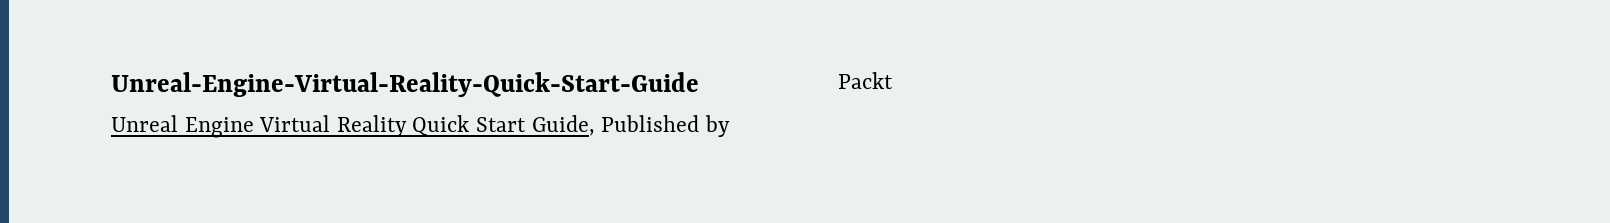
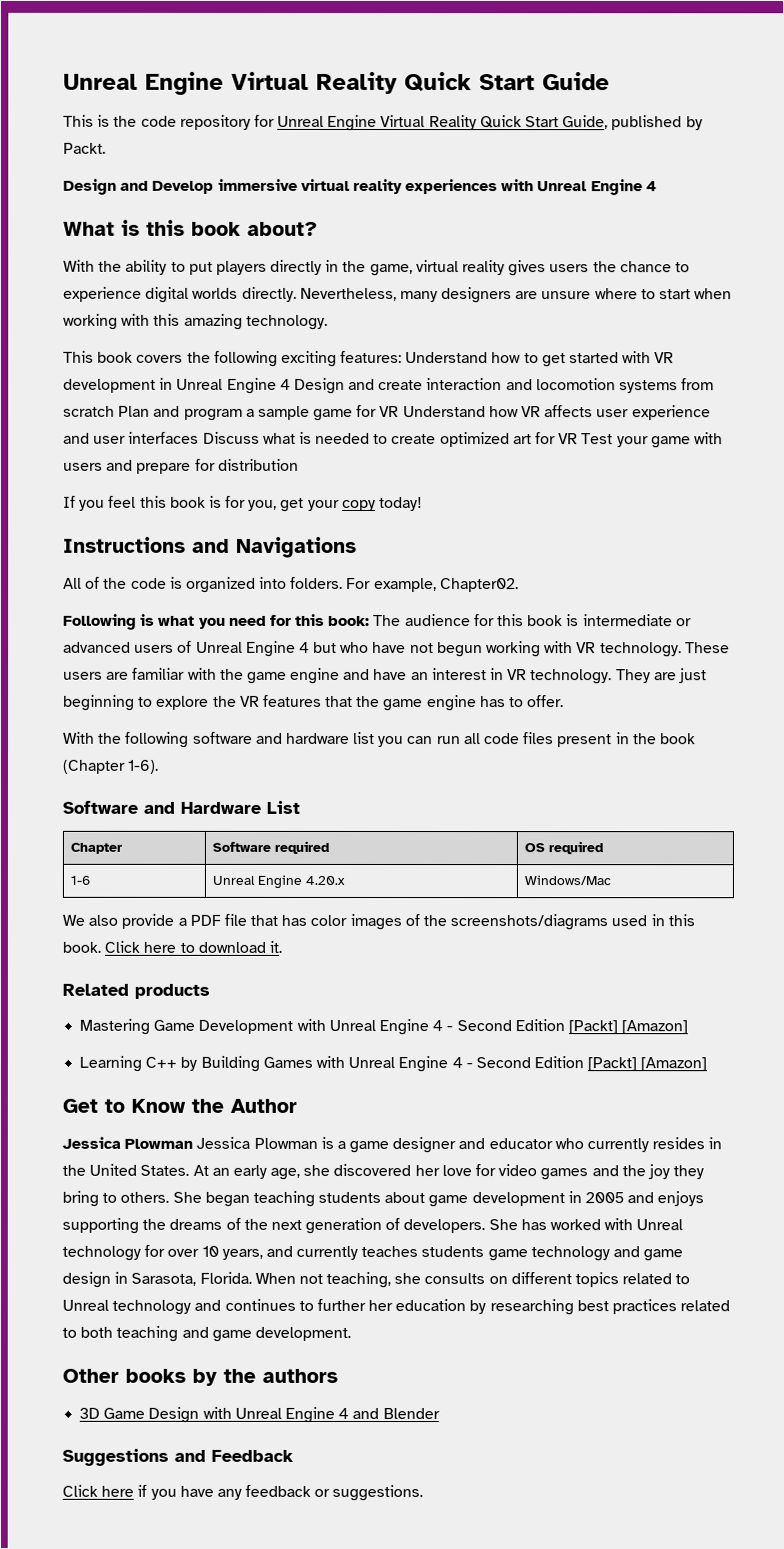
[111,72,699,97] Unreal-Engine-Virtual-Reality-Quick-Start-Guide // -> [63,71,610,95] [63,114,275,130] Unreal Engine Virtual Reality Quick Start Guide // This is the code repository for
[601,115,730,137] [838,72,893,89] Published by Packt -> [611,115,703,131] [63,142,106,154] [63,178,657,196] [63,219,318,236] [63,259,690,277] [63,286,733,304] [63,313,328,330] [63,350,675,368] [63,377,715,394] [63,404,711,421] [63,431,723,449] [63,458,299,474] [63,495,424,512] [63,536,357,558] [63,576,519,593] [63,613,692,630] [63,640,730,658] [63,667,707,685] [63,694,565,712] [63,731,696,748] [63,759,160,774] [62,800,300,814] [70,842,123,854] [212,840,330,854] [524,841,604,855] [70,875,91,885] [212,874,346,889] [524,875,612,886] [62,913,695,931] [62,940,282,953] [62,983,210,999] [79,1018,689,1036] [79,1055,708,1073] [62,1098,297,1113] [62,1136,723,1154] [62,1163,705,1181] [62,1190,705,1208] [62,1217,684,1234] [62,1244,684,1262] [62,1271,691,1288] [62,1298,731,1316] [62,1325,351,1342] [62,1368,338,1386] [79,1406,440,1423] [62,1448,294,1466] [62,1484,424,1502] published by Packt. // Design and Develop immersive virtual reality experiences with Unreal Engine 4 // What is this book about? // With the ability to put players directly in the game, virtual reality gives users the chance to experience digital worlds directly. Nevertheless, many designers are unsure where to start when working with this amazing technology. // This book covers the following exciting features: Understand how to get started with VR development in Unreal Engine 4 Design and create interaction and locomotion systems from scratch Plan and program a sample game for VR Understand how VR affects user experience and user interfaces Discuss what is needed to create optimized art for VR Test your game with users and prepare for distribution // If you feel this book is for you, get your copy today! // Instructions and Navigations // All of the code is organized into folders. For example, Chapter02. // Following is what you need for this book: The audience for this book is intermediate or advanced users of Unreal Engine 4 but who have not begun working with VR technology. These users are familiar with the game engine and have an interest in VR technology. They are just beginning to explore the VR features that the game engine has to offer. // With the following software and hardware list you can run all code files present in the book (Chapter 1-6). // Software and Hardware List // Chapter | Software required | OS required // 1-6 | Unreal Engine 4.20.x | Windows/Mac // We also provide a PDF file that has color images of the screenshots/diagrams used in this book. Click here to download it. // Related products // Mastering Game Development with Unreal Engine 4 - Second Edition [Packt] [Amazon] // Learning C++ by Building Games with Unreal Engine 4 - Second Edition [Packt] [Amazon] // Get to Know the Author // Jessica Plowman Jessica Plowman is a game designer and educator who currently resides in the United States. At an early age, she discovered her love for video games and the joy they bring to others. She began teaching students about game development in 2005 and enjoys supporting the dreams of the next generation of developers. She has worked with Unreal technology for over 10 years, and currently teaches students game technology and game design in Sarasota, Florida. When not teaching, she consults on different topics related to Unreal technology and continues to further her education by researching best practices related to both teaching and game development. // Other books by the authors // 3D Game Design with Unreal Engine 4 and Blender // Suggestions and Feedback // Click here if you have any feedback or suggestions.

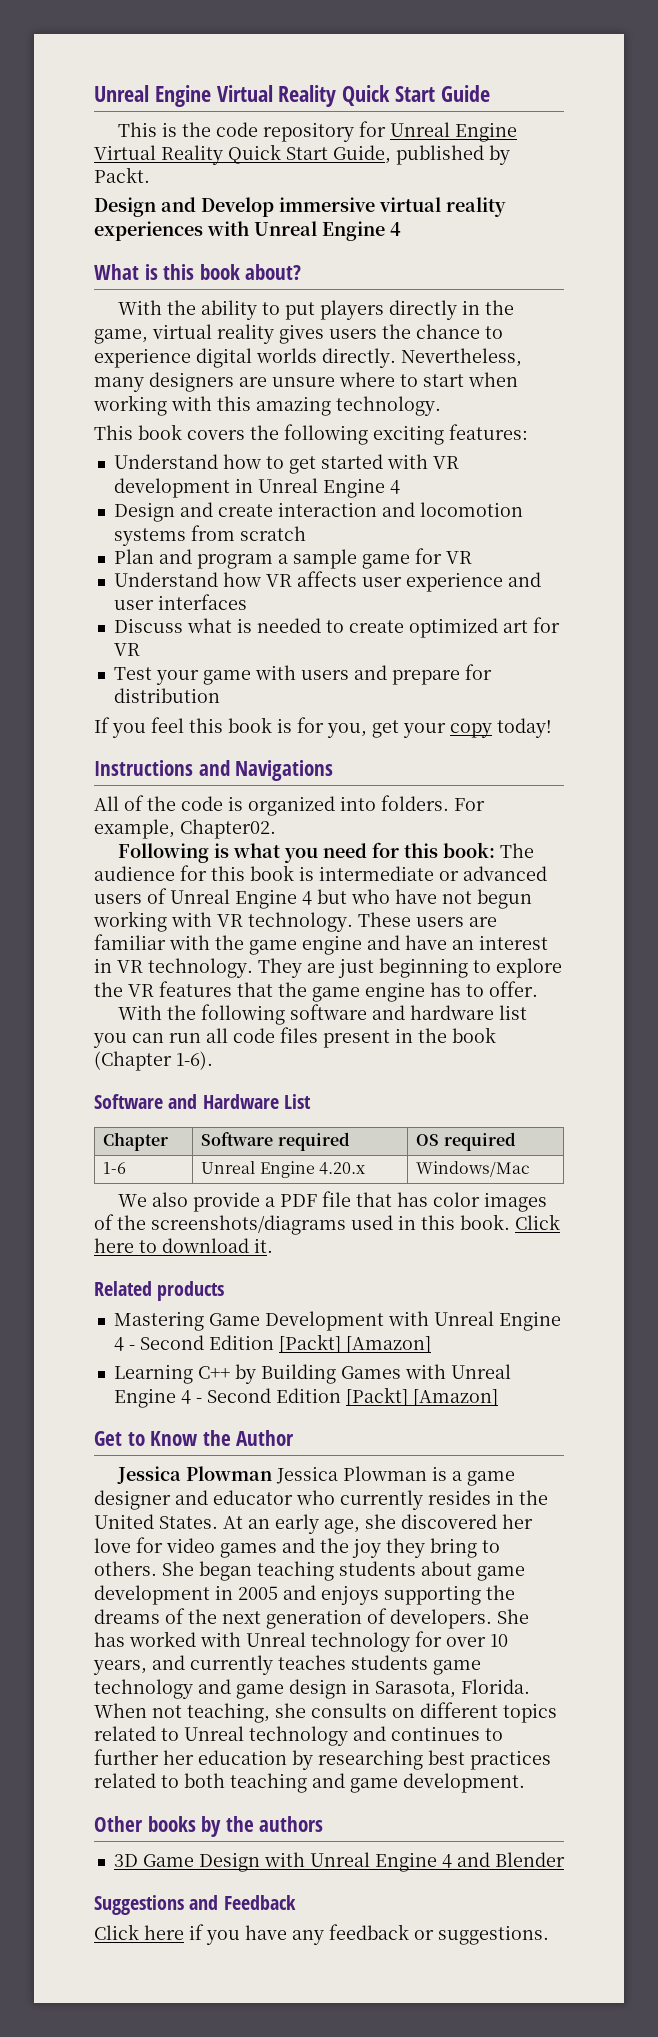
(403, 357) none -> (528, 432) //
(291, 384) none -> (400, 487) //
(115, 411) none -> (306, 533) //
(400, 411) none -> (472, 557) //
(200, 437) none -> (247, 602) //
(579, 439) none -> (140, 649) //

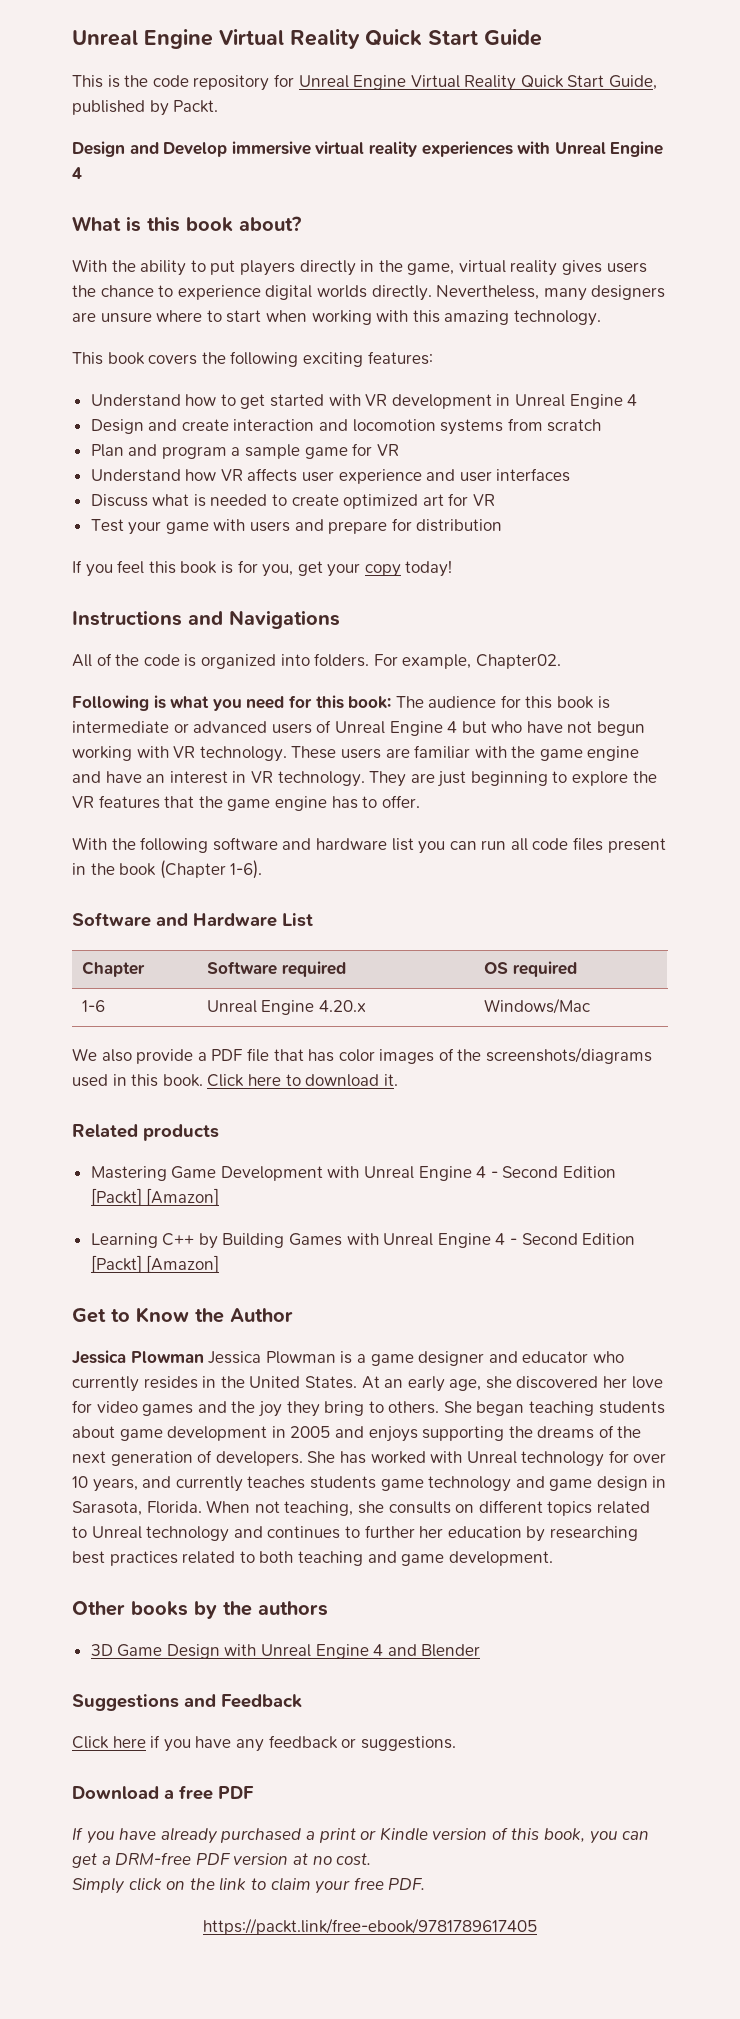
(549, 1935) none -> [72,1785,254,1800] [72,1827,650,1844] [72,1852,372,1868] [72,1877,426,1894] [203,1918,537,1935] // Download a free PDF // If you have already purchased a print or Kindle version of this book, you can get a DRM-free PDF version at no cost. // Simply click on the link to claim your free PDF. // https://packt.link/free-ebook/9781789617405

